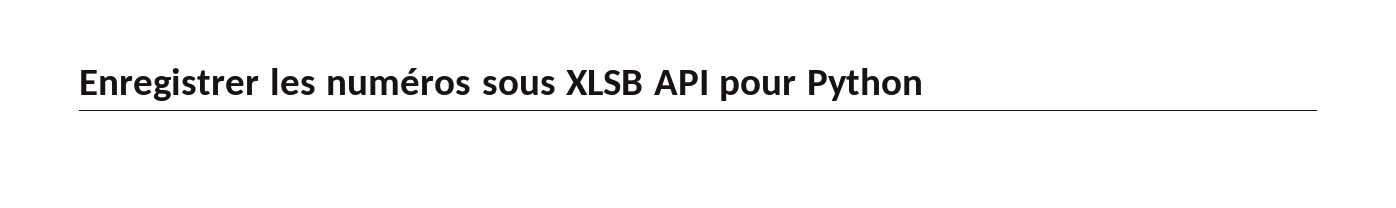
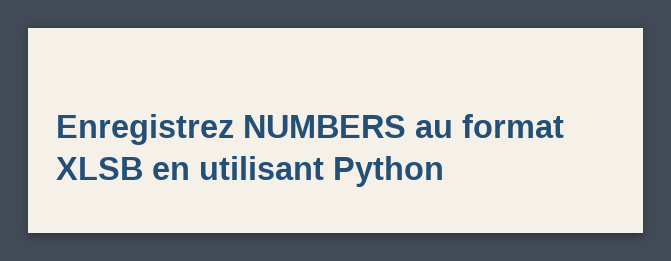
[79,68,797,101] Enregistrer les numéros sous XLSB API pour -> [56,114,564,145] [56,156,324,180] Enregistrez NUMBERS au format XLSB en utilisant

